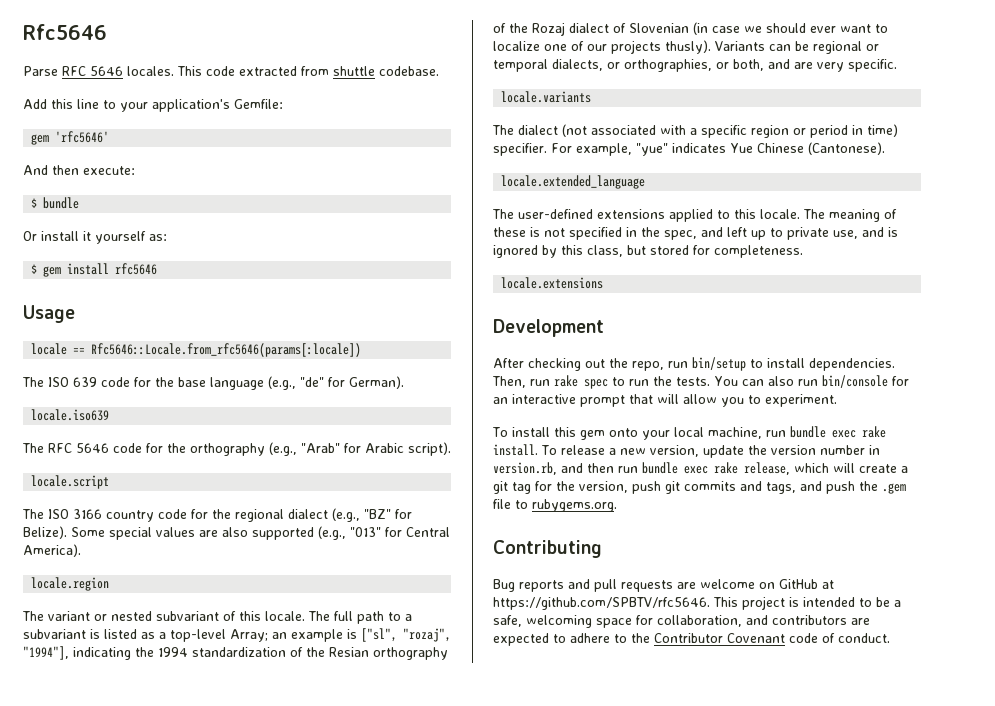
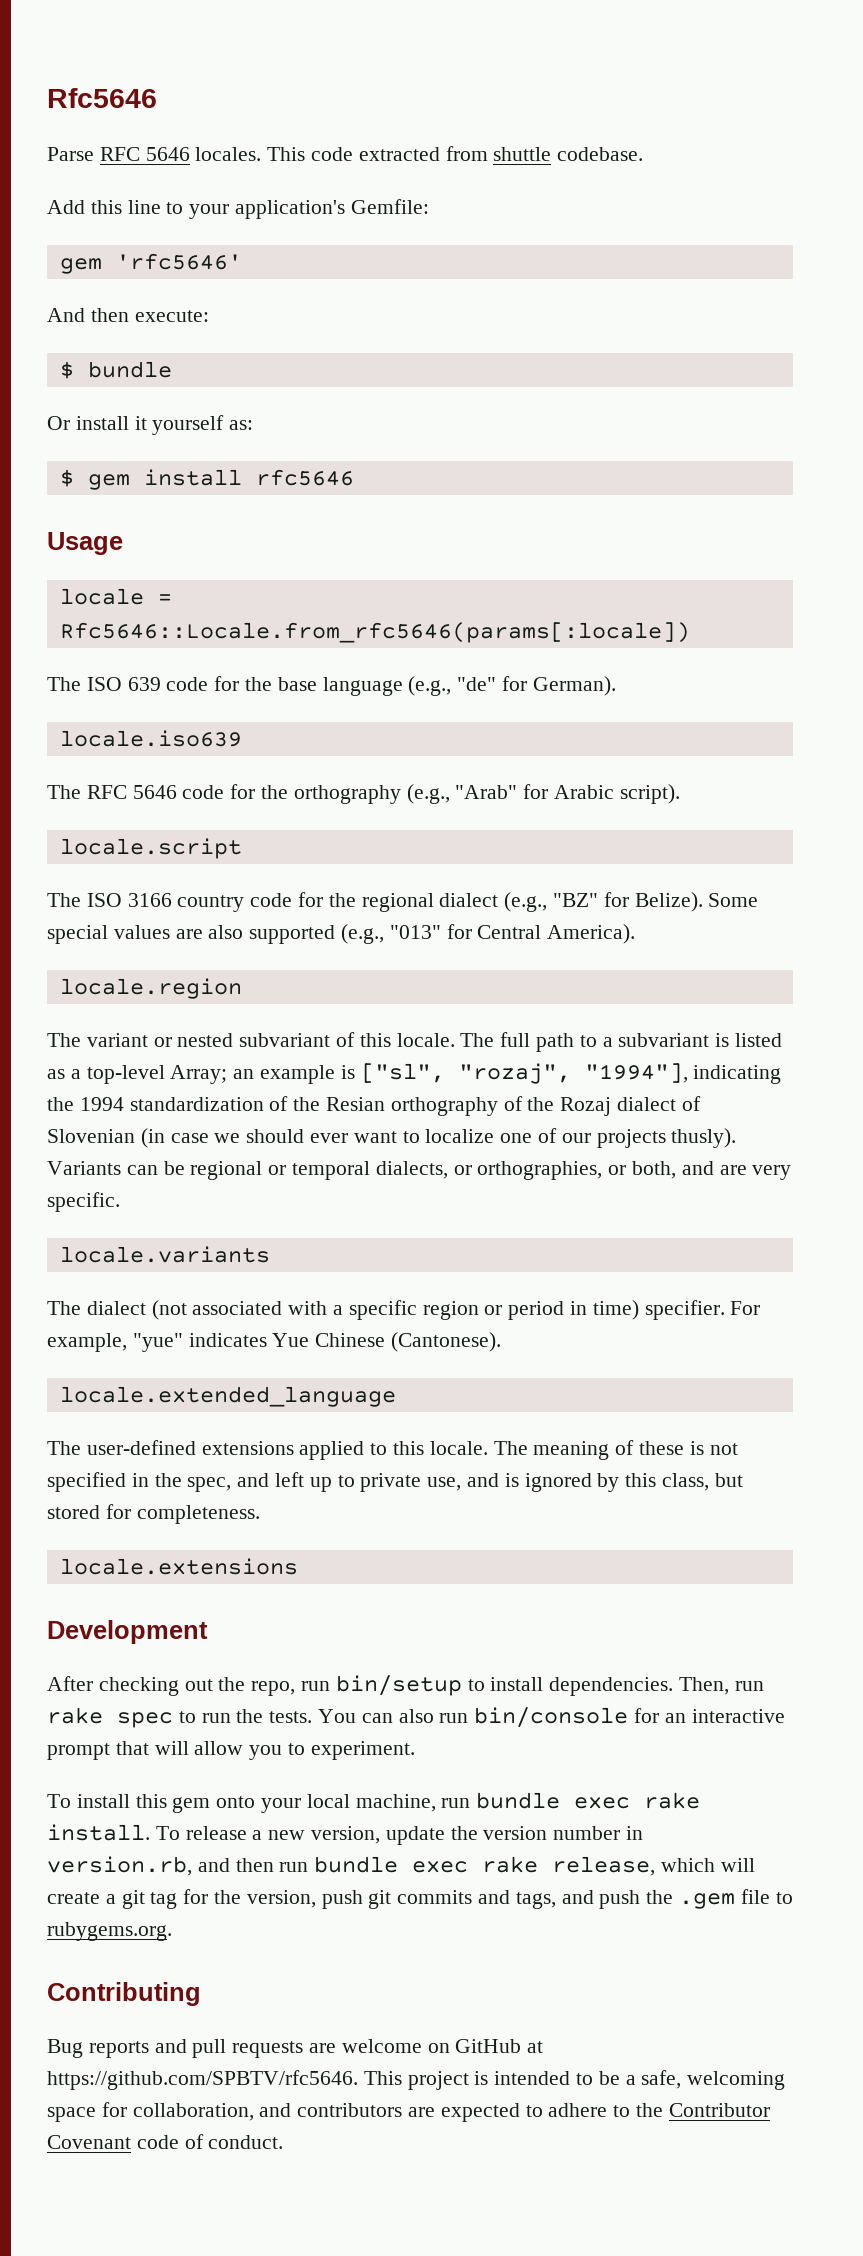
[73,348,86,354] == -> [157,594,172,604] =

